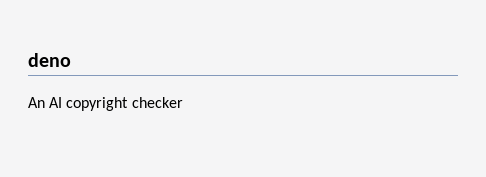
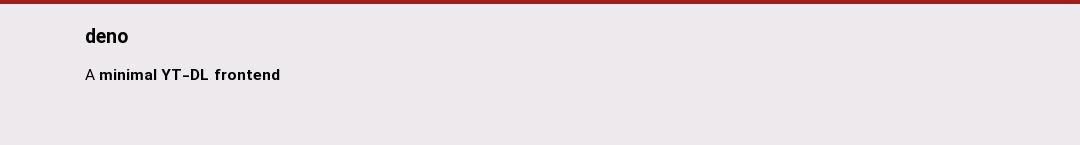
[28,97,183,111] An AI copyright checker -> [85,69,280,80] A minimal YT-DL frontend

